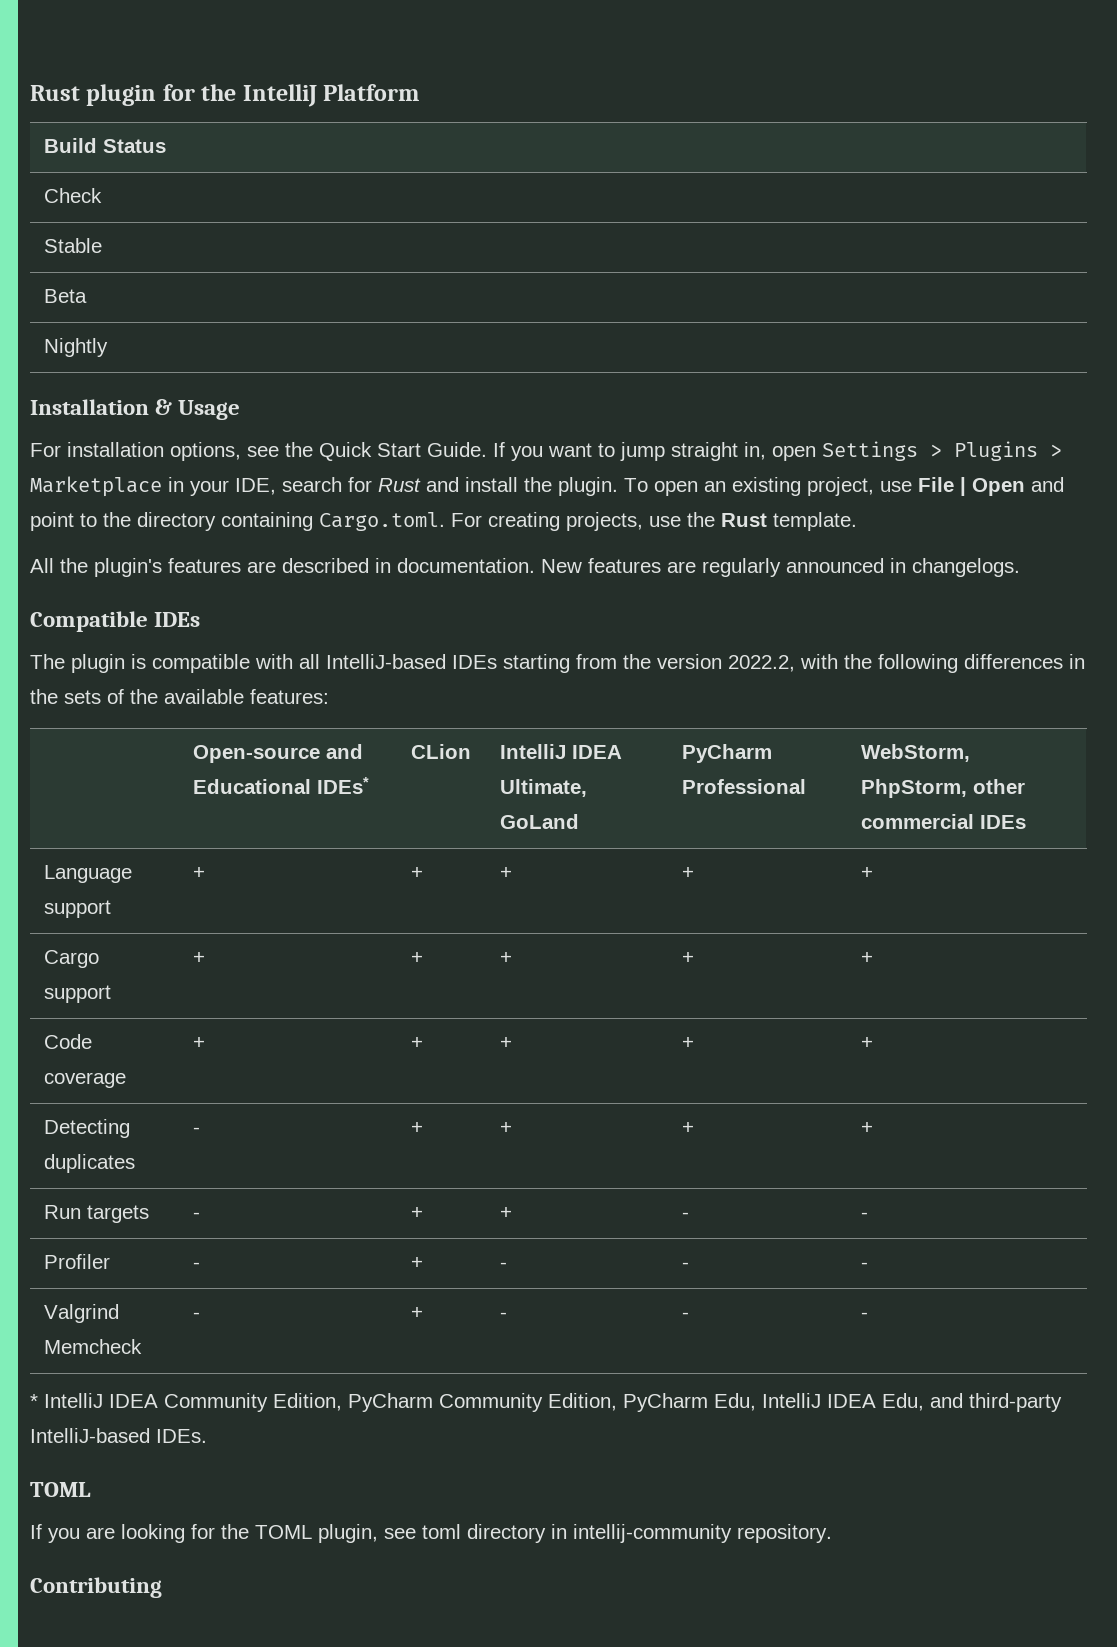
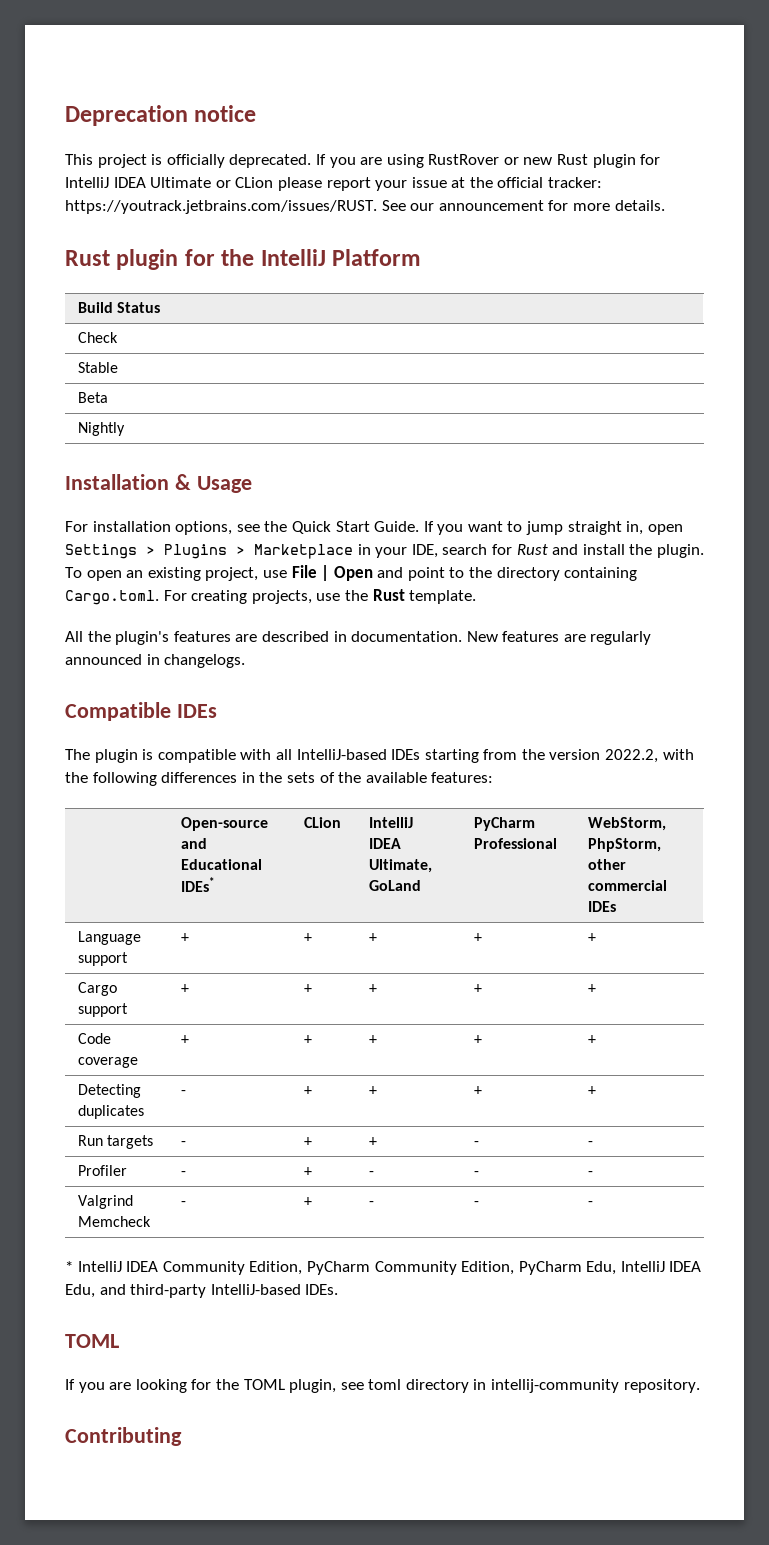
(30, 93) none -> [65,105,257,126] [65,154,661,168] [65,177,603,191] [65,200,665,214] Deprecation notice // This project is officially deprecated. If you are using RustRover or new Rust plugin for IntelliJ IDEA Ultimate or CLion please report your issue at the official tracker: https://youtrack.jetbrains.com/issues/RUST. See our announcement for more details. //

